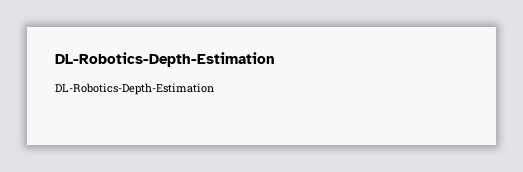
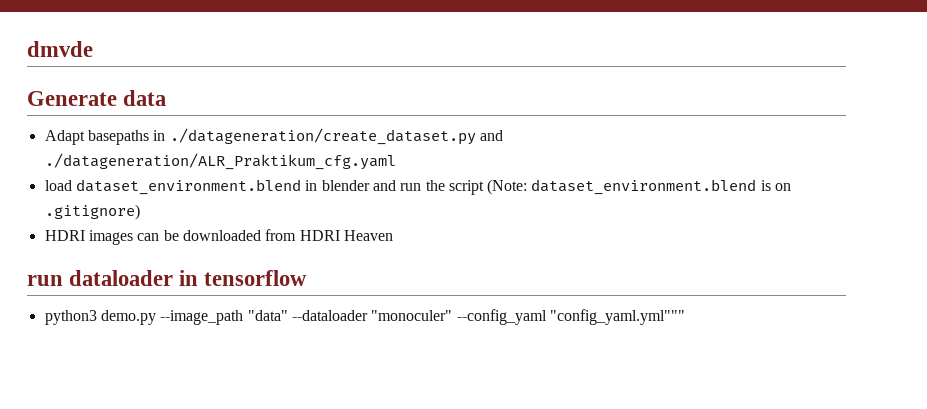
[55,52,275,67] [55,83,214,95] DL-Robotics-Depth-Estimation // DL-Robotics-Depth-Estimation -> [27,41,93,57] [27,90,167,106] [44,128,503,145] [44,153,396,170] [44,179,792,195] [44,204,140,220] [44,229,393,245] [27,270,308,286] [44,309,685,325] dmvde // Generate data // Adapt basepaths in ./datageneration/create_dataset.py and ./datageneration/ALR_Praktikum_cfg.yaml // load dataset_environment.blend in blender and run the script (Note: dataset_environment.blend is on .gitignore) // HDRI images can be downloaded from HDRI Heaven // run dataloader in tensorflow // python3 demo.py --image_path "data" --dataloader "monoculer" --config_yaml "config_yaml.yml"""

